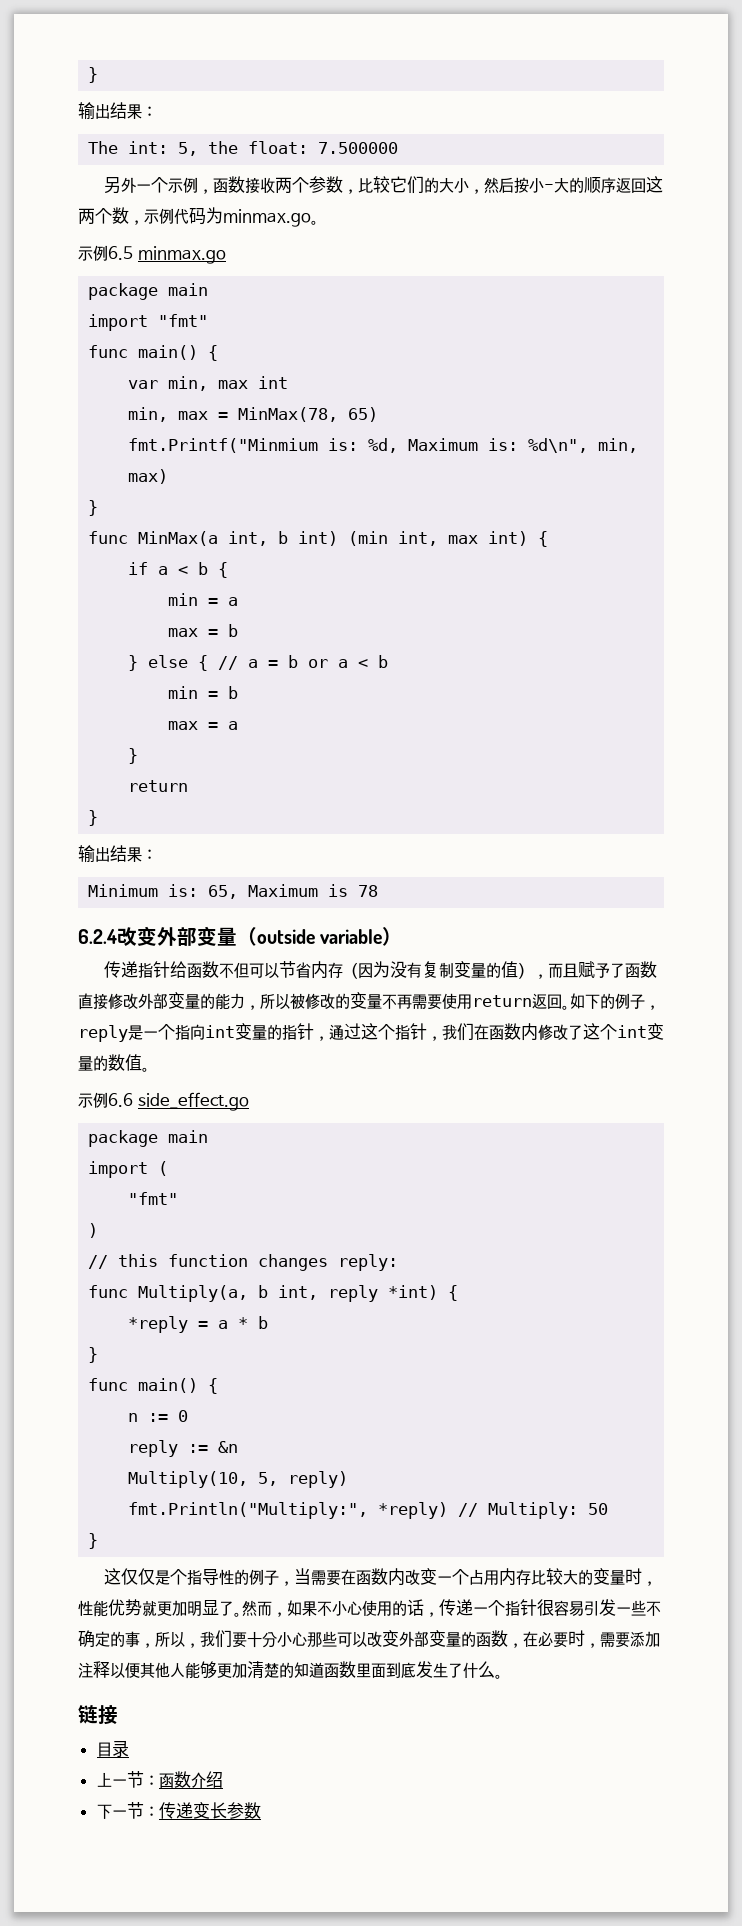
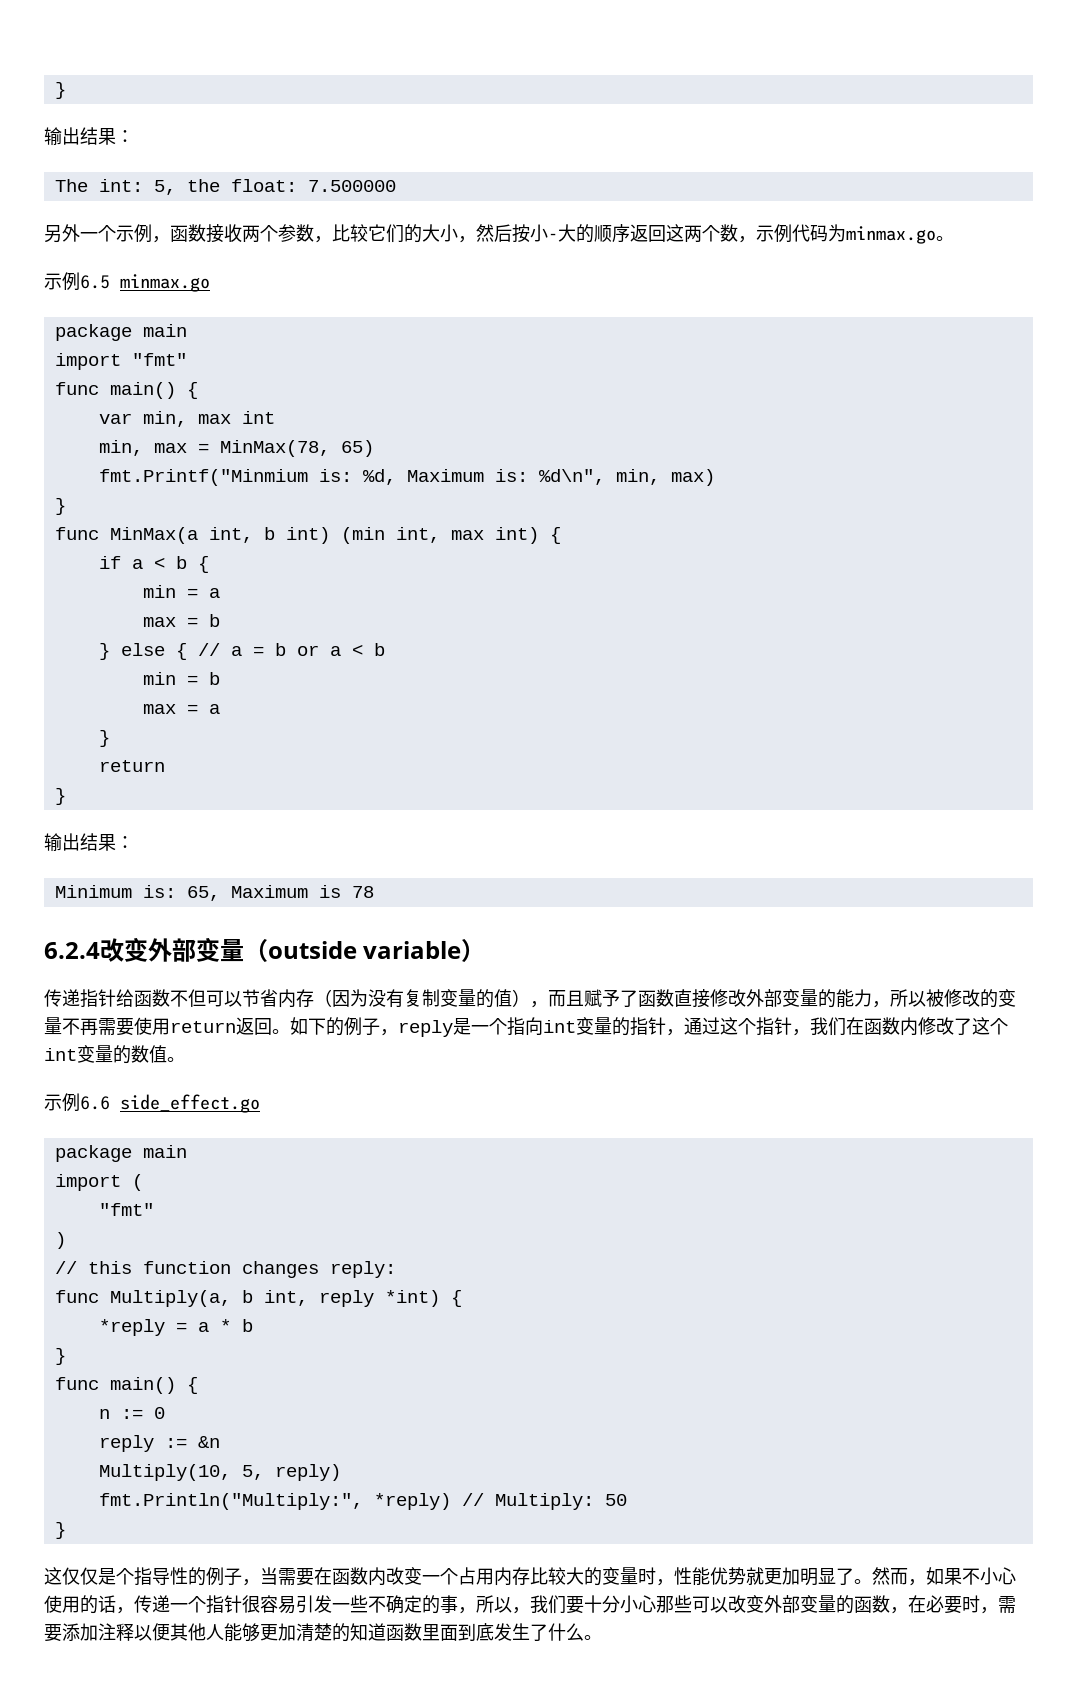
[78,1705,118,1725] [96,1740,129,1757] [96,1771,223,1788] [96,1802,261,1819] // 链接 // 目录 // 上一节：函数介绍 // 下一节：传递变长参数 -> (602, 1637) none

